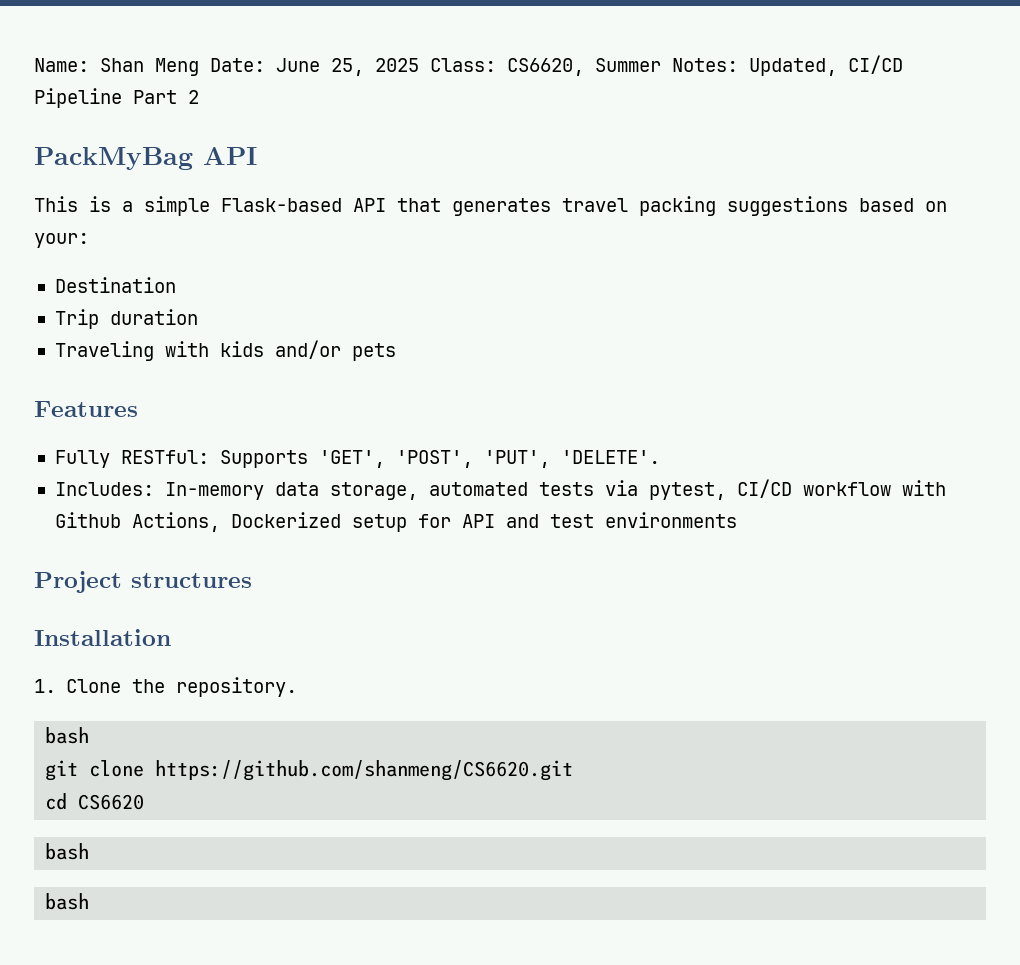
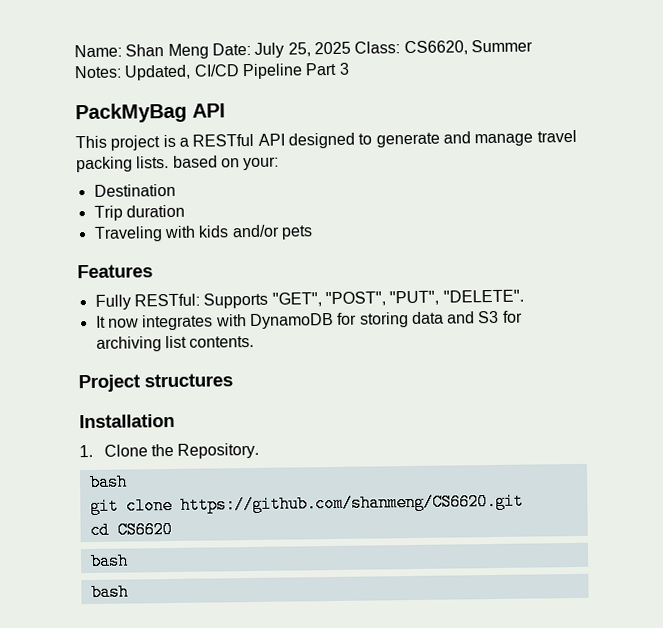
[276,58,320,72] June -> [254,42,285,58] July
[188,90,199,104] 2 -> [338,62,350,75] 3
(78, 204) none -> [110,135,161,151] project
[144,196,551,216] simple Flask-based API that generates -> [192,131,534,149] RESTful API designed to generate and manage
[727,196,848,216] suggestions -> [136,156,170,169] lists.
[318,450,660,468] [54,479,946,500] [54,512,737,532] 'GET', 'POST', 'PUT', 'DELETE'. // Includes: In-memory data storage, automated tests via pytest, CI/CD workflow with Github Actions, Dockerized setup for API and test environments -> [271,289,524,307] [95,310,523,331] [95,335,255,352] "GET", "POST", "PUT", "DELETE". // It now integrates with DynamoDB for storing data and S3 for archiving list contents.
[175,677,297,697] repository. -> [177,442,260,459] Repository.

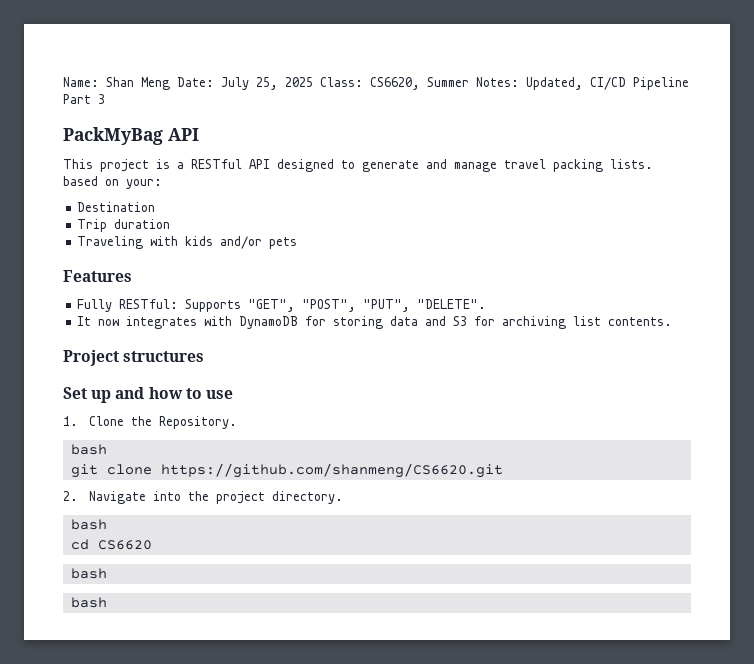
[79,413,175,429] Installation -> [63,387,233,403] Set up and how to use
(524, 503) none -> [63,491,343,504] [70,519,107,530] // 2. Navigate into the project directory. // bash

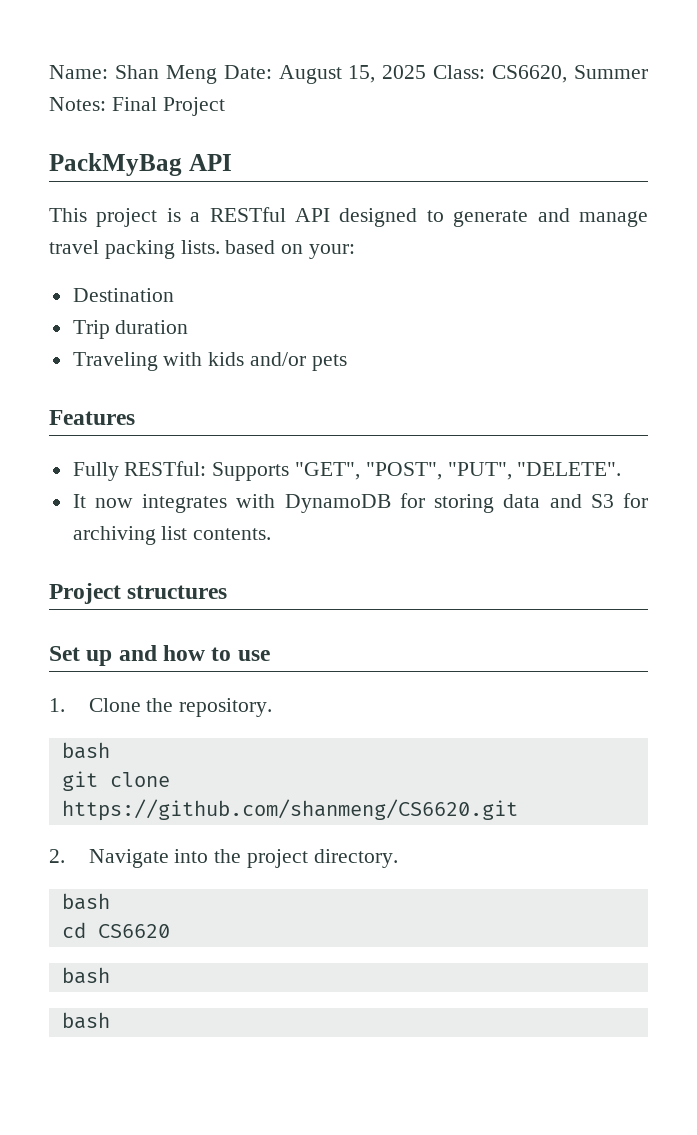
[221,77,278,90] July 25, -> [278,65,376,84] August 15,
[526,77,689,90] [63,94,105,104] Updated, CI/CD Pipeline Part 3 -> [111,97,225,116] Final Project
[158,416,237,429] Repository. -> [179,698,273,717] repository.

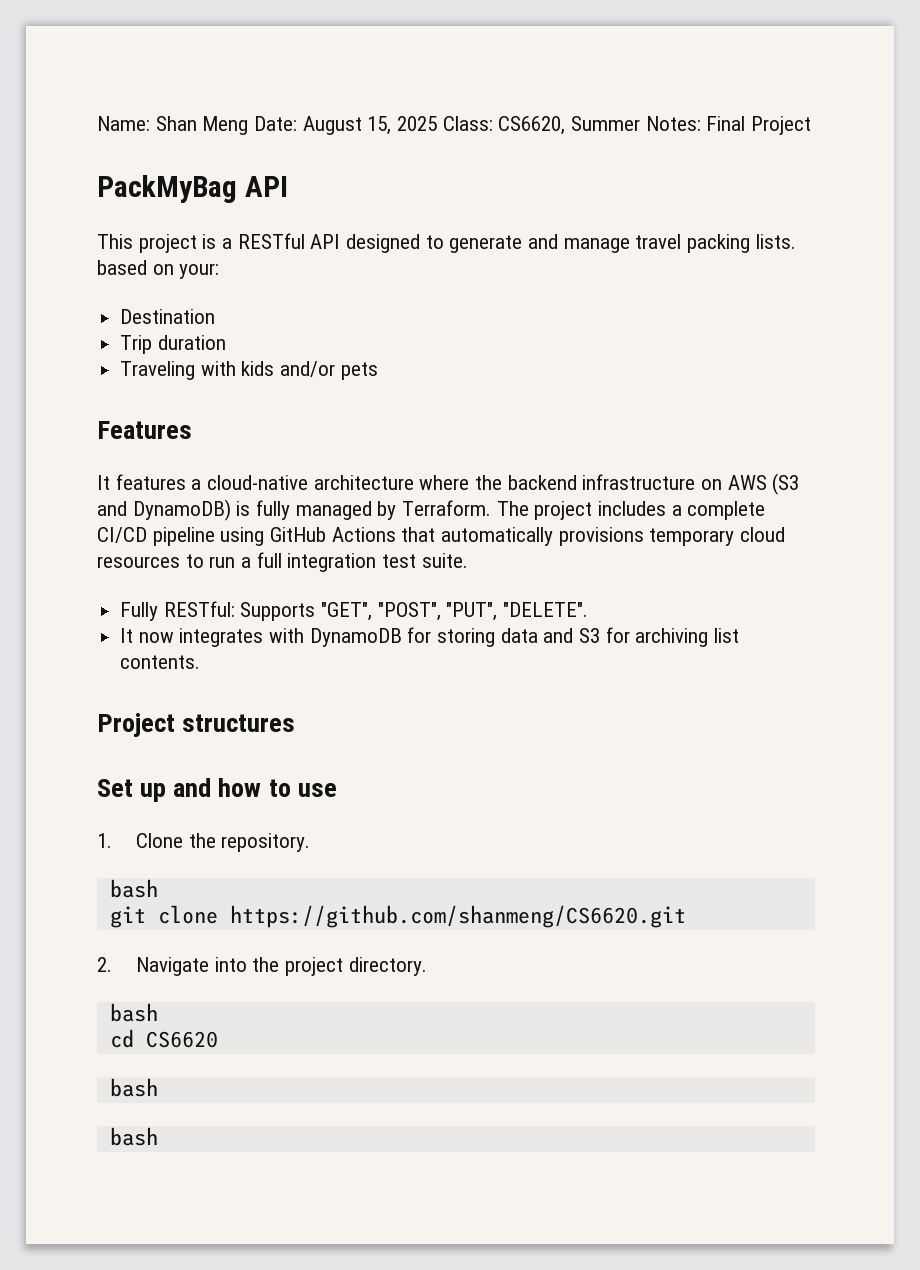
(135, 417) none -> [97,473,800,495] [97,499,766,521] [97,527,786,546] [97,552,468,572] // It features a cloud-native architecture where the backend infrastructure on AWS (S3 and DynamoDB) is fully managed by Terraform. The project includes a complete CI/CD pipeline using GitHub Actions that automatically provisions temporary cloud resources to run a full integration test suite.

